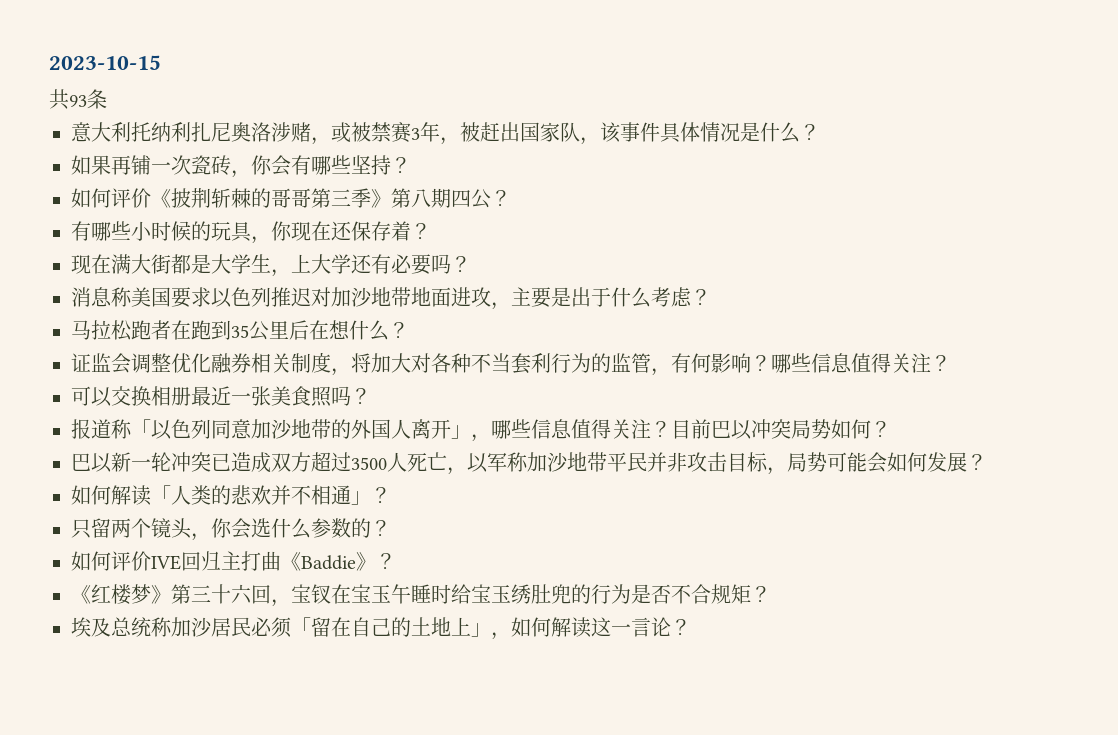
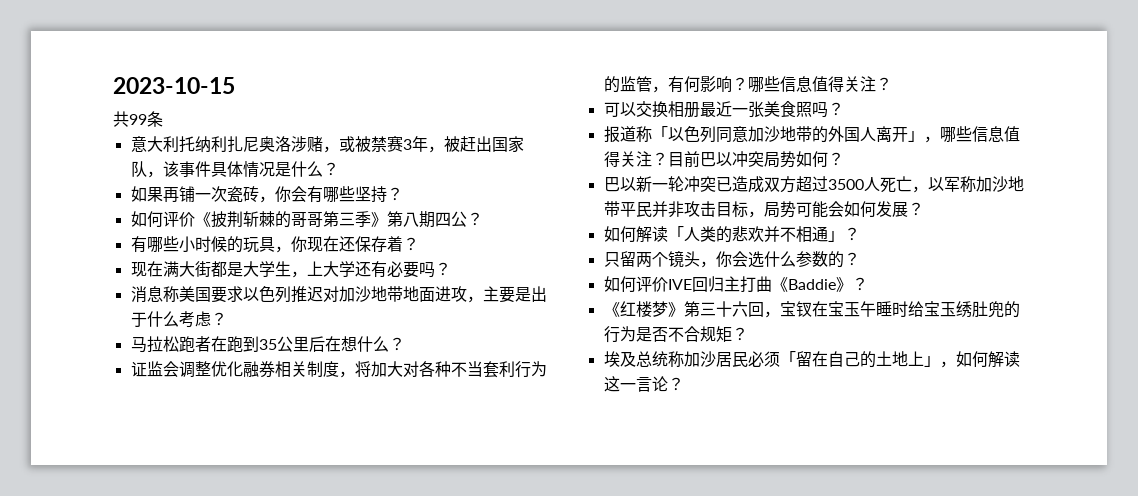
[69,95,87,107] 93 -> [129,114,147,125] 99

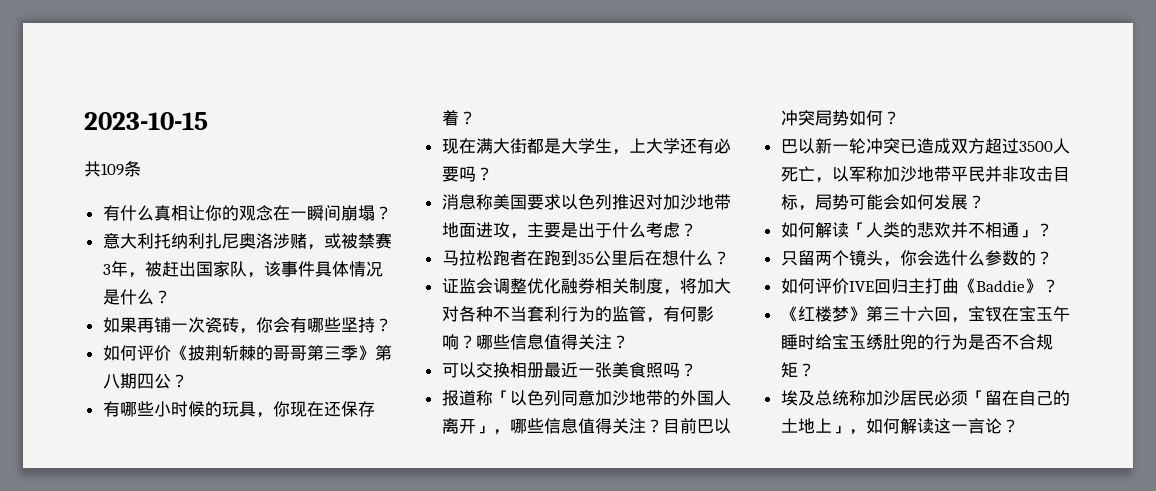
[129,114,147,125] 99 -> [101,163,124,176] 109
(163, 119) none -> [102,205,392,221] // 有什么真相让你的观念在一瞬间崩塌？

